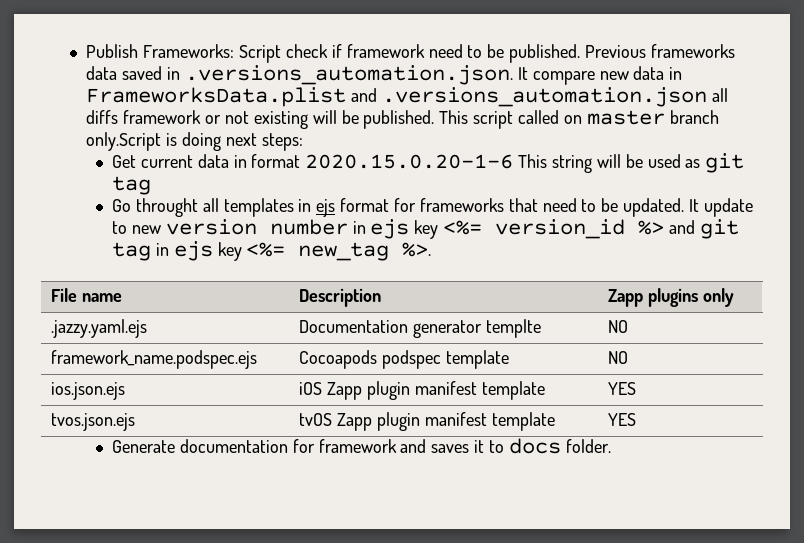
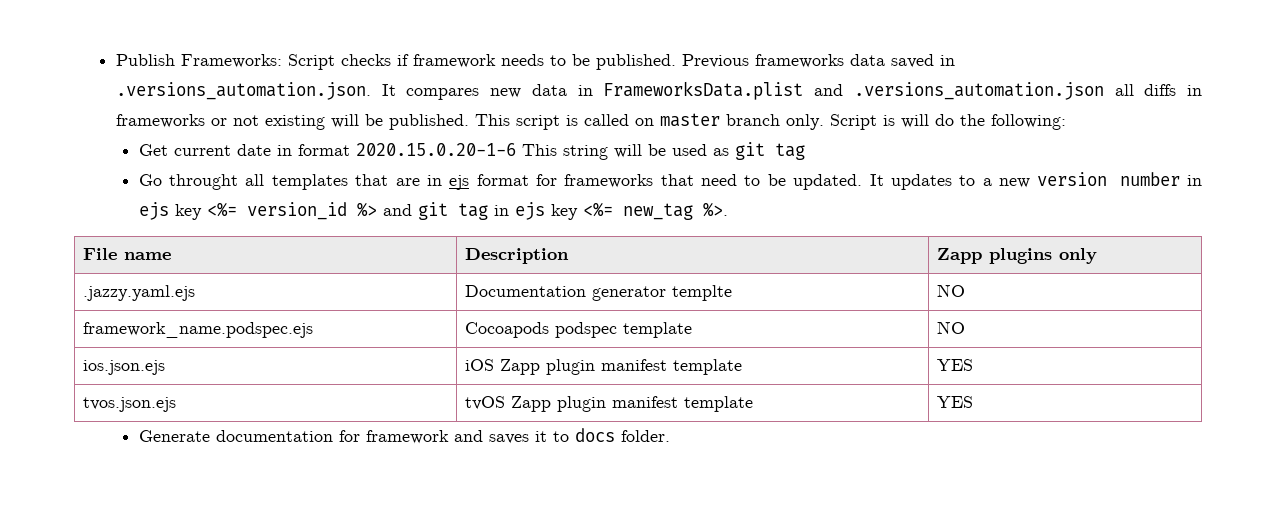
[285,44,328,58] check -> [340,54,391,66] checks
[428,44,463,58] need -> [500,54,544,66] needs
[532,71,595,85] compare -> [406,88,480,100] compares
[123,110,202,124] framework -> [1187,85,1202,96] [115,114,205,128] in frameworks
(514, 120) none -> [565,115,578,126] is
[86,132,303,151] only.Script is doing next steps: -> [785,114,1066,130] only. Script is will do the following:
[197,154,229,168] data -> [236,144,271,156] date
(294, 207) none -> [355,174,420,186] that are
[703,198,753,217] [111,221,127,234] update to -> [890,174,992,190] updates to a

